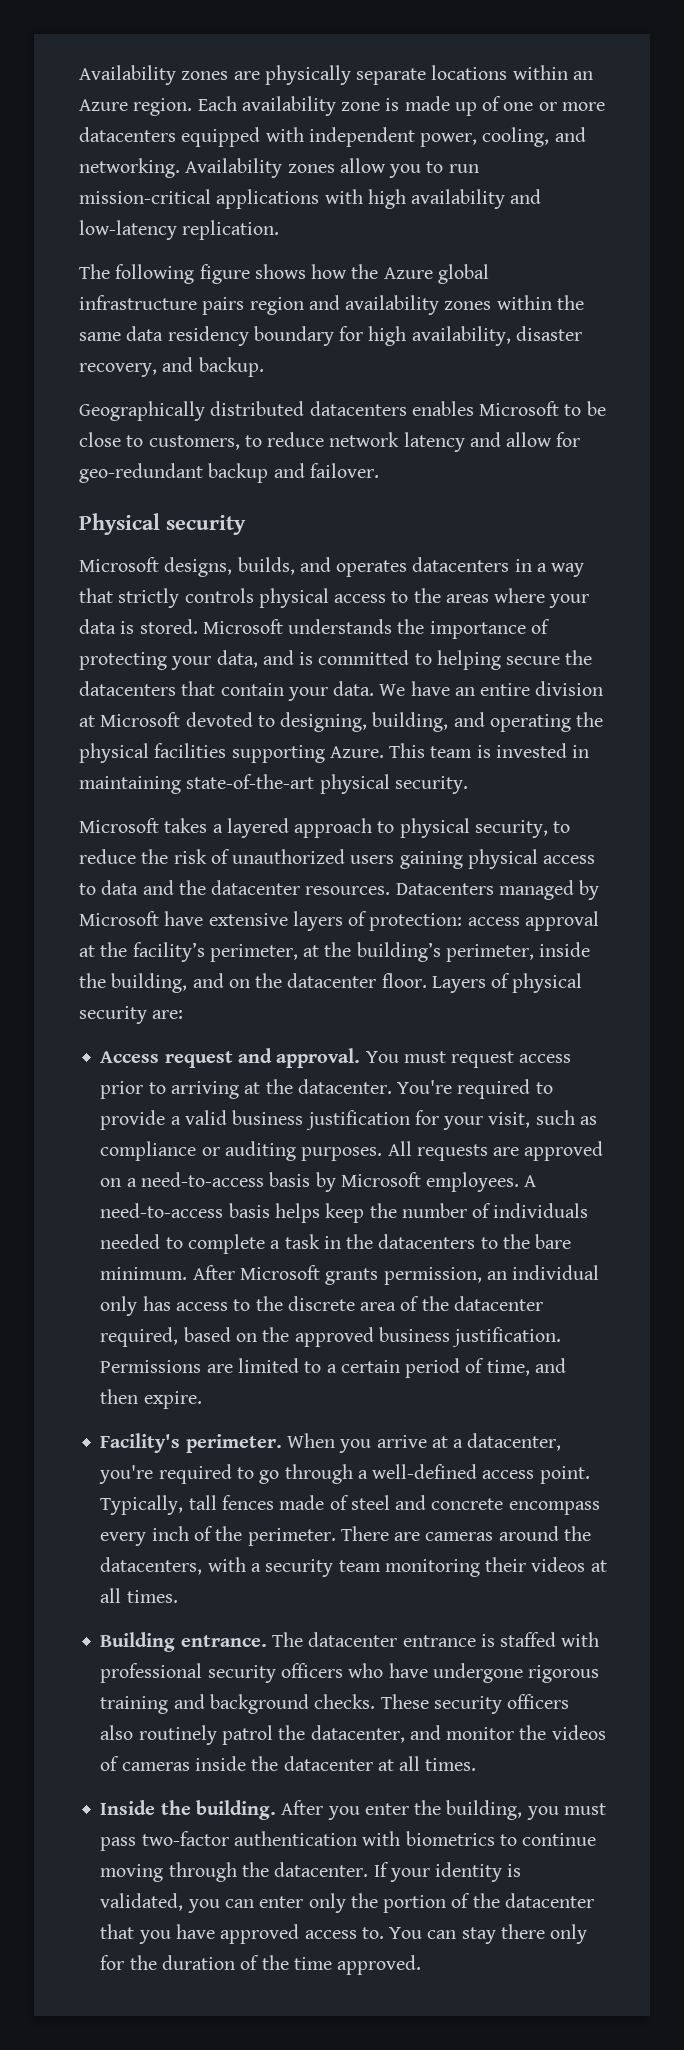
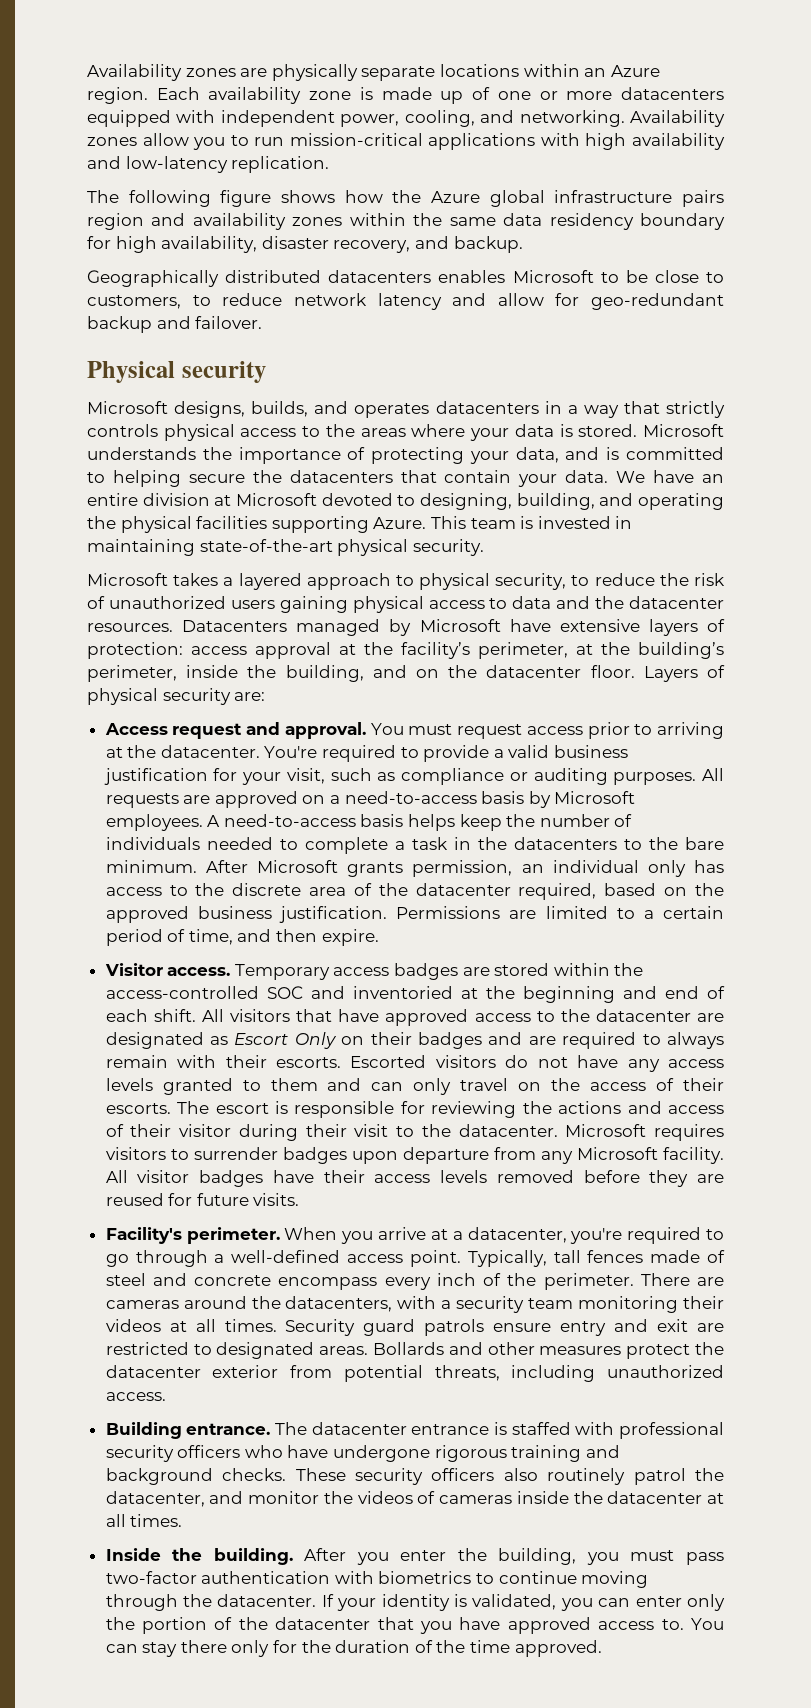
(202, 1400) none -> [104,963,644,980] [105,986,725,1003] [105,1009,725,1026] [105,1032,724,1049] [105,1055,724,1072] [105,1078,724,1095] [105,1101,724,1118] [105,1124,725,1141] [105,1147,724,1164] [105,1170,725,1187] [105,1193,300,1206] // Visitor access. Temporary access badges are stored within the access-controlled SOC and inventoried at the beginning and end of each shift. All visitors that have approved access to the datacenter are designated as Escort Only on their badges and are required to always remain with their escorts. Escorted visitors do not have any access levels granted to them and can only travel on the access of their escorts. The escort is responsible for reviewing the actions and access of their visitor during their visit to the datacenter. Microsoft requires visitors to surrender badges upon departure from any Microsoft facility. All visitor badges have their access levels removed before they are reused for future visits.
(178, 1596) none -> [285,1319,724,1336] [105,1342,724,1359] [105,1365,724,1382] [105,1392,166,1401] Security guard patrols ensure entry and exit are restricted to designated areas. Bollards and other measures protect the datacenter exterior from potential threats, including unauthorized access.

